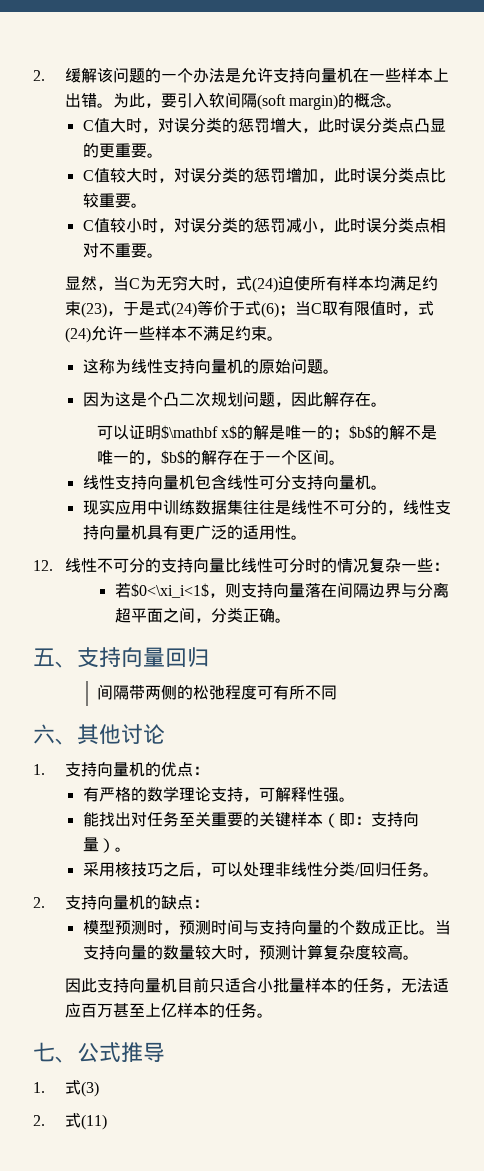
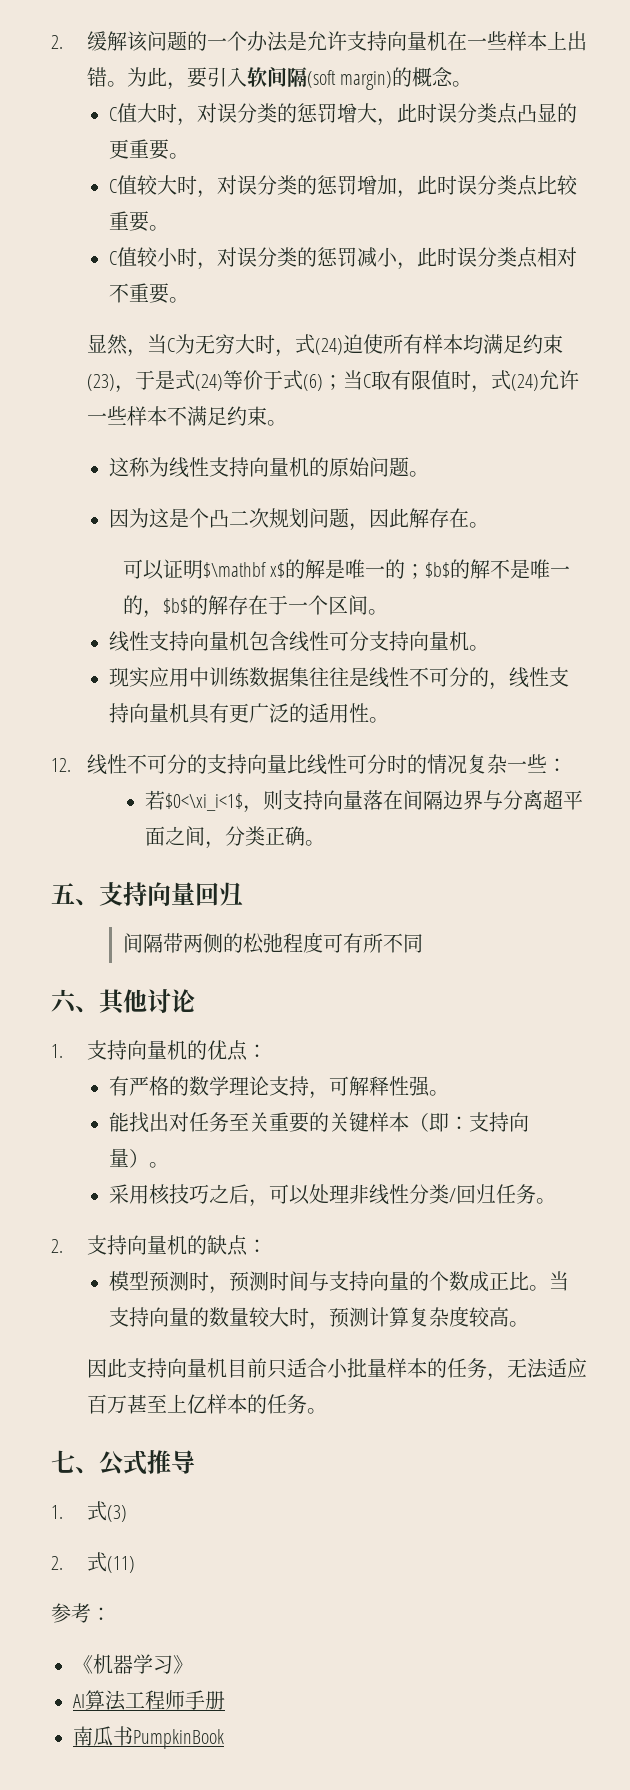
(107, 1122) none -> [51,1603,111,1623] [73,1654,193,1674] [73,1690,225,1711] [73,1726,224,1749] // 参考： // 《机器学习》 // AI算法工程师手册 // 南瓜书PumpkinBook

